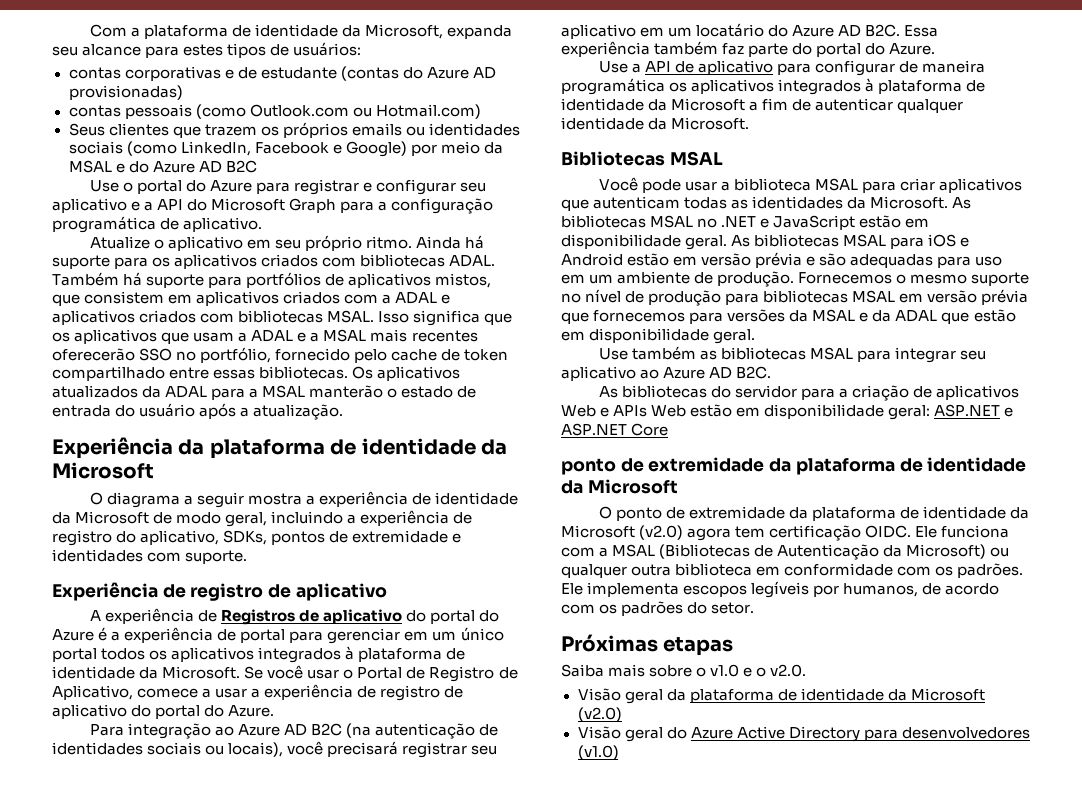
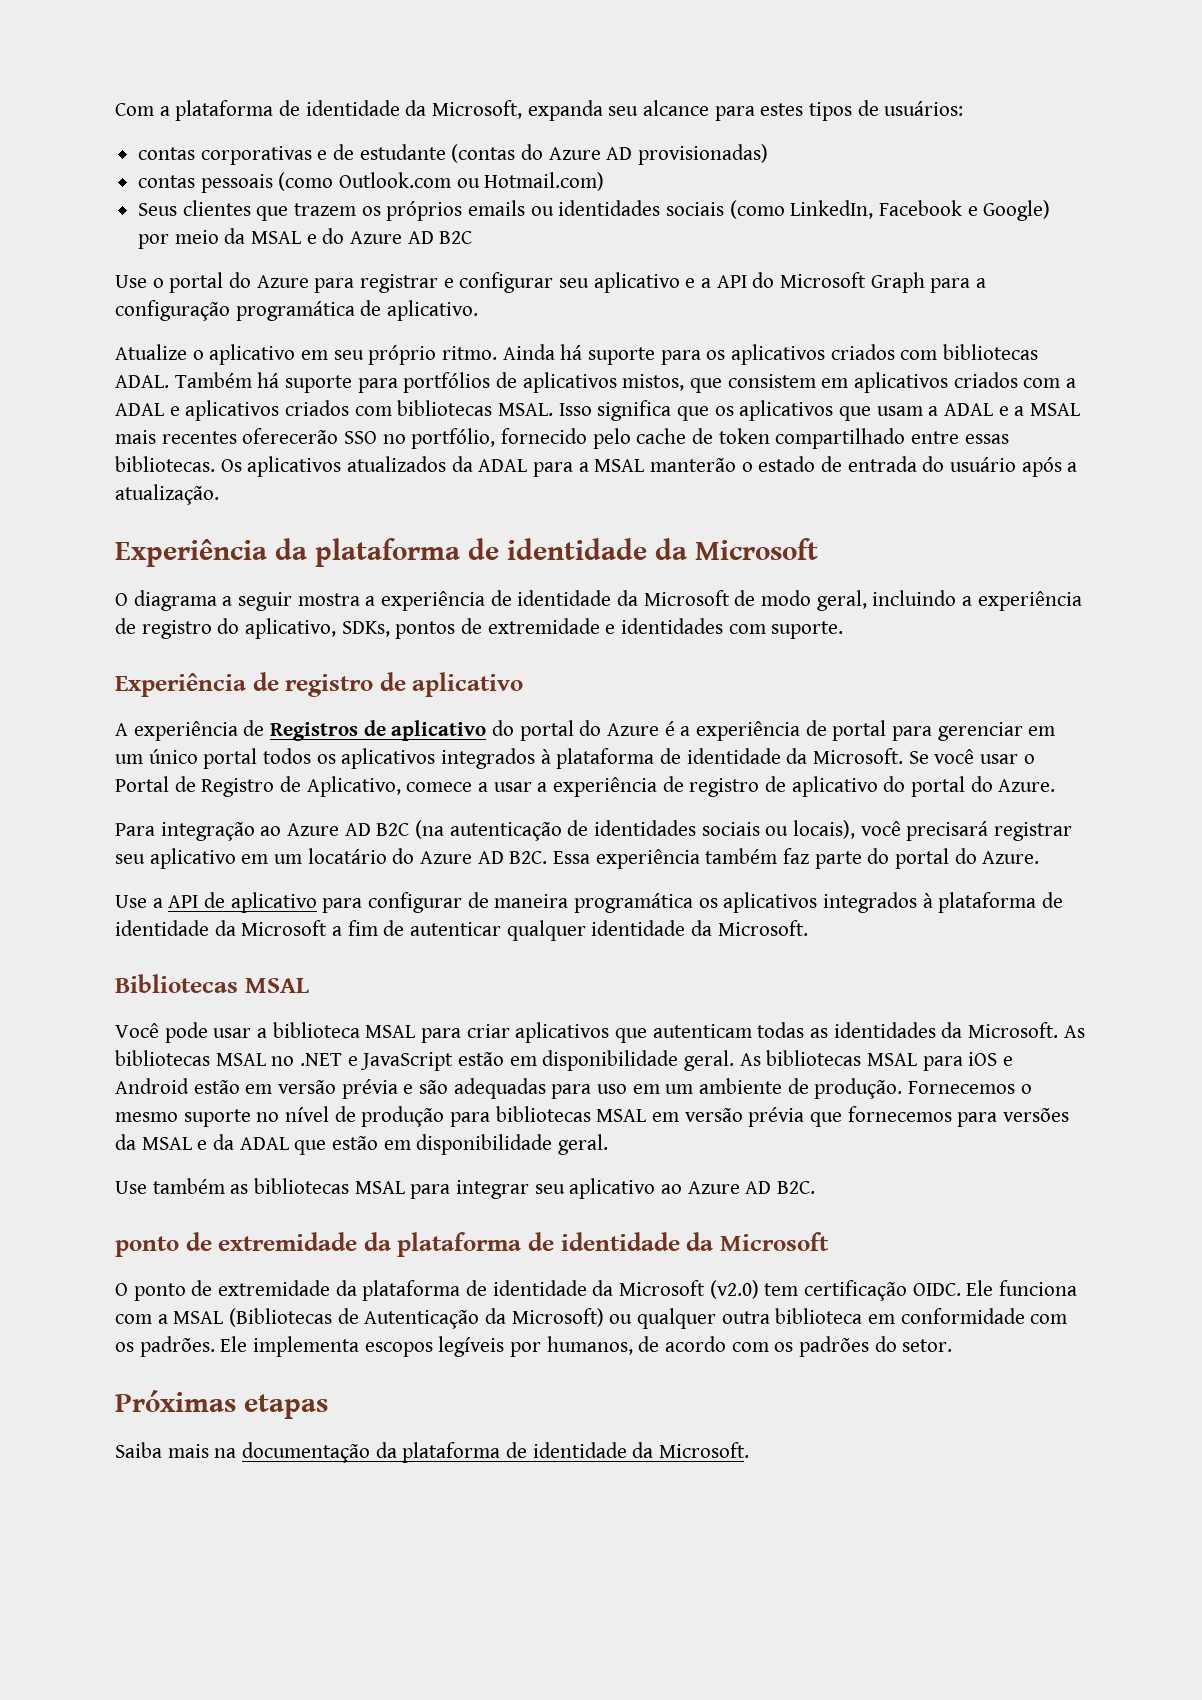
[598,385,1020,401] [561,404,1014,420] [561,423,669,436] // As bibliotecas do servidor para a criação de aplicativos Web e APIs Web estão em disponibilidade geral: ASP.NET e ASP.NET Core -> (816, 1187) none
[687,528,732,541] agora -> (759, 1289) none
[649,664,807,677] [577,688,985,704] [577,707,622,722] [577,726,1030,742] [577,745,619,760] sobre o v1.0 e o v2.0. // Visão geral da plataforma de identidade da Microsoft (v2.0) // Visão geral do Azure Active Directory para desenvolvedores (v1.0) -> [214,1442,750,1463] na documentação da plataforma de identidade da Microsoft.

